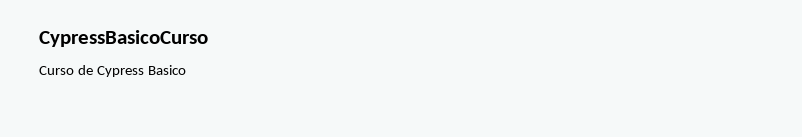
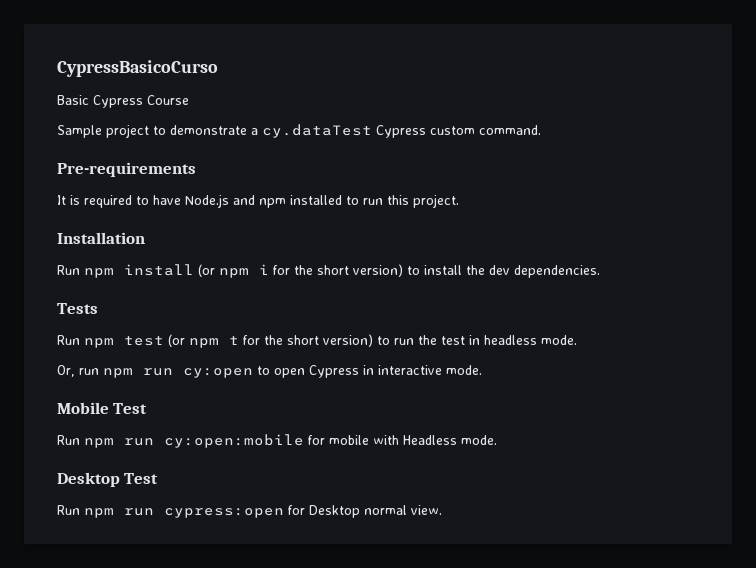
[39,65,186,77] Curso de Cypress Basico -> [57,95,189,108] [57,124,541,138] [57,162,196,177] [57,194,459,208] [57,232,145,244] [57,264,600,278] [57,303,98,314] [57,334,577,348] [57,365,482,378] [57,402,148,414] [57,434,497,448] [57,472,159,487] [57,505,442,518] Basic Cypress Course // Sample project to demonstrate a cy.dataTest Cypress custom command. // Pre-requirements // It is required to have Node.js and npm installed to run this project. // Installation // Run npm install (or npm i for the short version) to install the dev dependencies. // Tests // Run npm test (or npm t for the short version) to run the test in headless mode. // Or, run npm run cy:open to open Cypress in interactive mode. // Mobile Test // Run npm run cy:open:mobile for mobile with Headless mode. // Desktop Test // Run npm run cypress:open for Desktop normal view.

